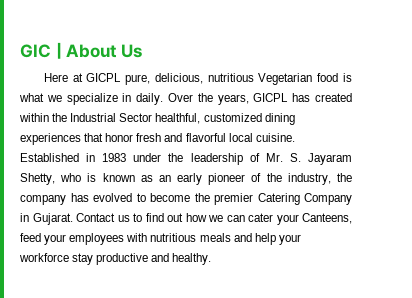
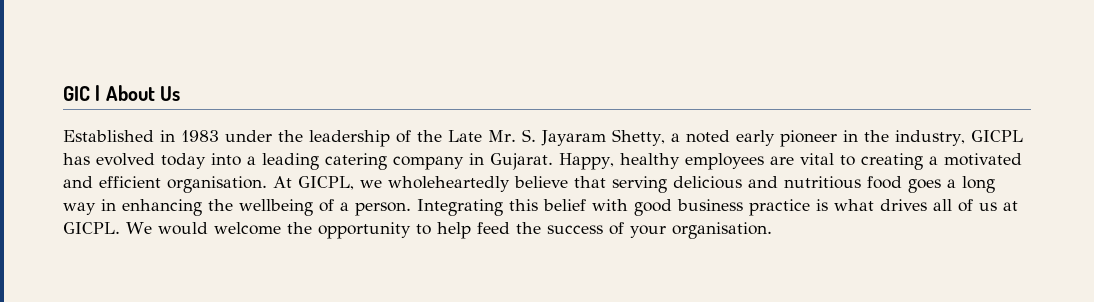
[43,73,352,85] [19,93,353,105] [19,113,295,125] [20,133,295,145] Here at GICPL pure, delicious, nutritious Vegetarian food is what we specialize in daily. Over the years, GICPL has created within the Industrial Sector healthful, customized dining experiences that honor fresh and flavorful local cuisine. -> (181, 93) none
(260, 157) none -> [417,130,482,142] the Late
[60,173,171,182] who is known as an -> [670,130,730,143] a noted
[251,173,262,182] of -> [842,130,858,142] in
[337,173,352,182] [20,193,352,205] [20,213,352,225] [20,233,301,245] [19,253,212,265] the company has evolved to become the premier Catering Company in Gujarat. Contact us to find out how we can cater your Canteens, feed your employees with nutritious meals and help your workforce stay productive and healthy. -> [970,130,1023,142] [63,153,1022,170] [63,176,995,193] [63,199,1018,216] [63,222,772,239] GICPL has evolved today into a leading catering company in Gujarat. Happy, healthy employees are vital to creating a motivated and efficient organisation. At GICPL, we wholeheartedly believe that serving delicious and nutritious food goes a long way in enhancing the wellbeing of a person. Integrating this belief with good business practice is what drives all of us at GICPL. We would welcome the opportunity to help feed the success of your organisation.

